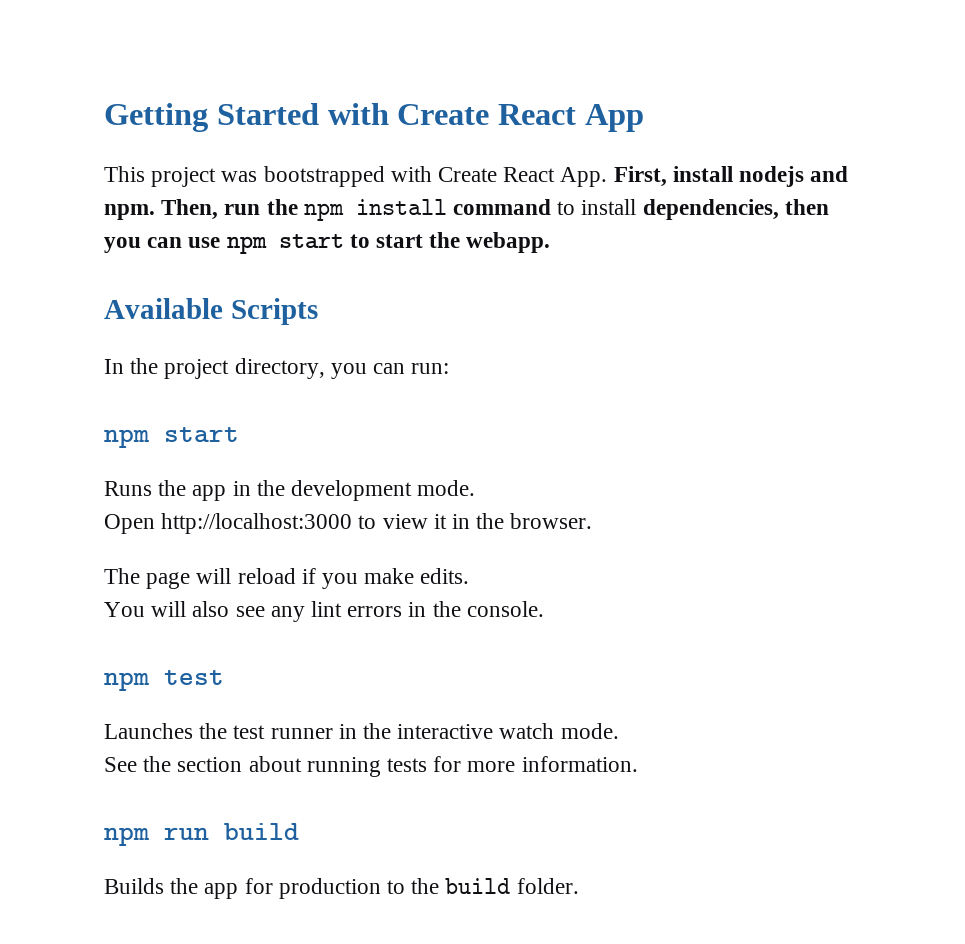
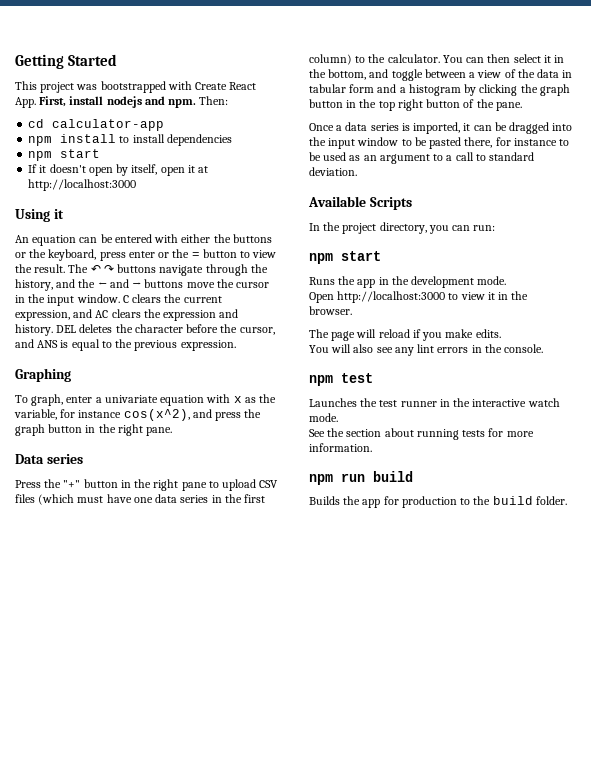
[327,103,644,132] with Create React App -> (118, 60) none
[161,199,298,220] Then, run the -> [199,96,229,105] [28,119,165,131] Then: // cd calculator-app //
[453,199,552,215] command -> (117, 138) none
[642,199,829,220] [104,232,551,254] dependencies, then you can use npm start to start the webapp. -> [166,134,232,146] [28,149,101,161] [28,164,209,176] [28,179,137,191] [15,209,64,222] [15,234,272,246] [15,249,277,261] [15,264,268,276] [15,279,270,291] [15,294,222,306] [15,309,239,321] [15,324,275,336] [15,339,236,351] [15,368,71,382] [15,394,277,406] [14,409,262,421] [15,424,173,436] [15,454,83,464] [15,479,279,491] [15,494,266,505] [309,54,565,65] [309,69,573,81] [309,84,570,96] [309,99,522,111] [309,122,573,134] [309,137,570,149] [309,152,535,164] [309,167,357,176] dependencies // npm start // If it doesn't open by itself, open it at http://localhost:3000 // Using it // An equation can be entered with either the buttons or the keyboard, press enter or the = button to view the result. The ↶ ↷ buttons navigate through the history, and the ← and → buttons move the cursor in the input window. C clears the current expression, and AC clears the expression and history. DEL deletes the character before the cursor, and ANS is equal to the previous expression. // Graphing // To graph, enter a univariate equation with x as the variable, for instance cos(x^2), and press the graph button in the right pane. // Data series // Press the "+" button in the right pane to upload CSV files (which must have one data series in the first column) to the calculator. You can then select it in the bottom, and toggle between a view of the data in tabular form and a histogram by clicking the graph button in the top right button of the pane. // Once a data series is imported, it can be dragged into the input window to be pasted there, for instance to be used as an argument to a call to standard deviation.

